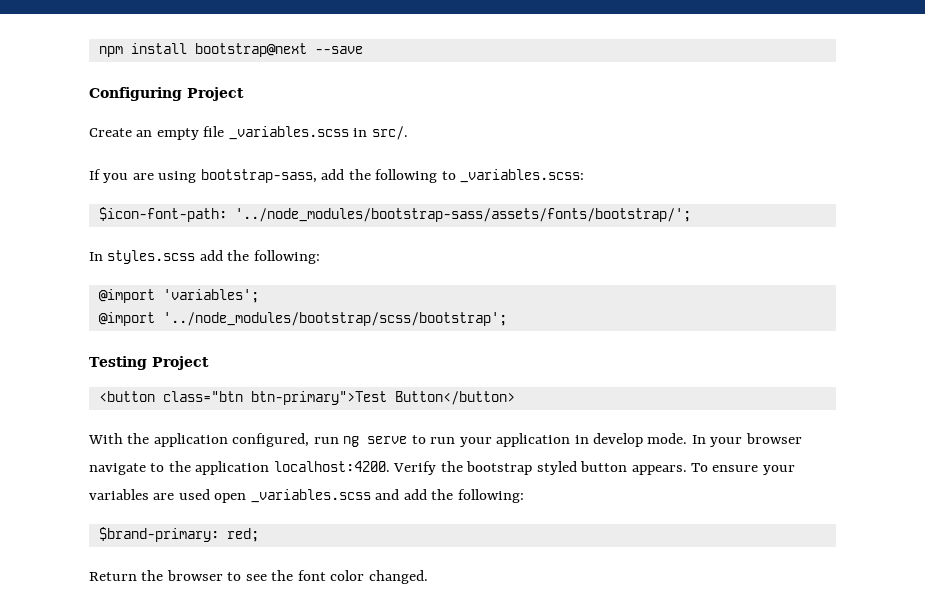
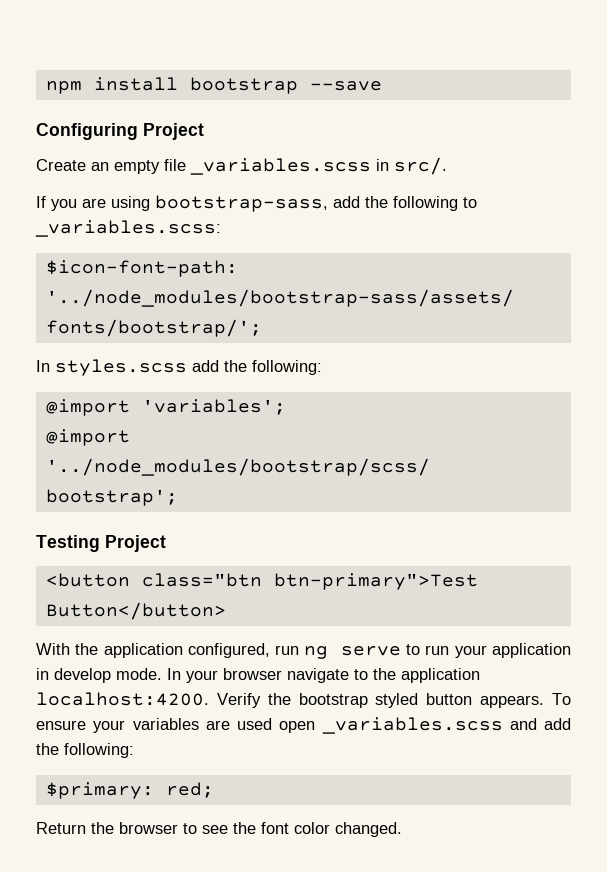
[194,43,307,57] bootstrap@next -> [189,77,298,94] bootstrap
[98,527,219,542] $brand-primary: -> [45,782,154,799] $primary:

